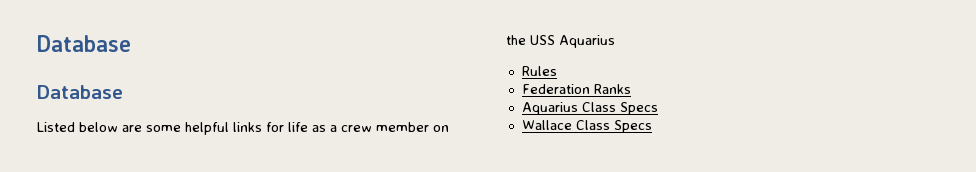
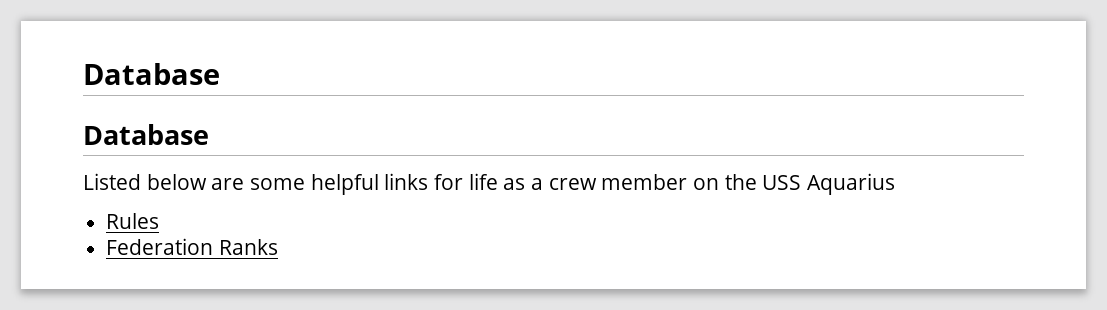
[521,102,658,115] [521,120,652,133] // Aquarius Class Specs // Wallace Class Specs -> (278, 247) none

